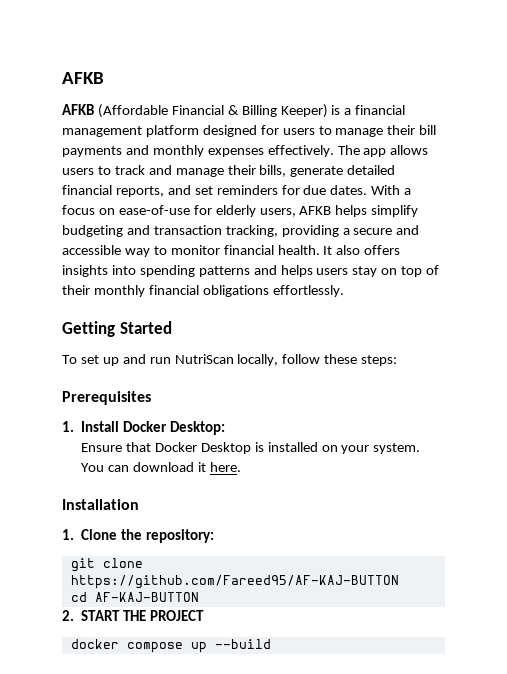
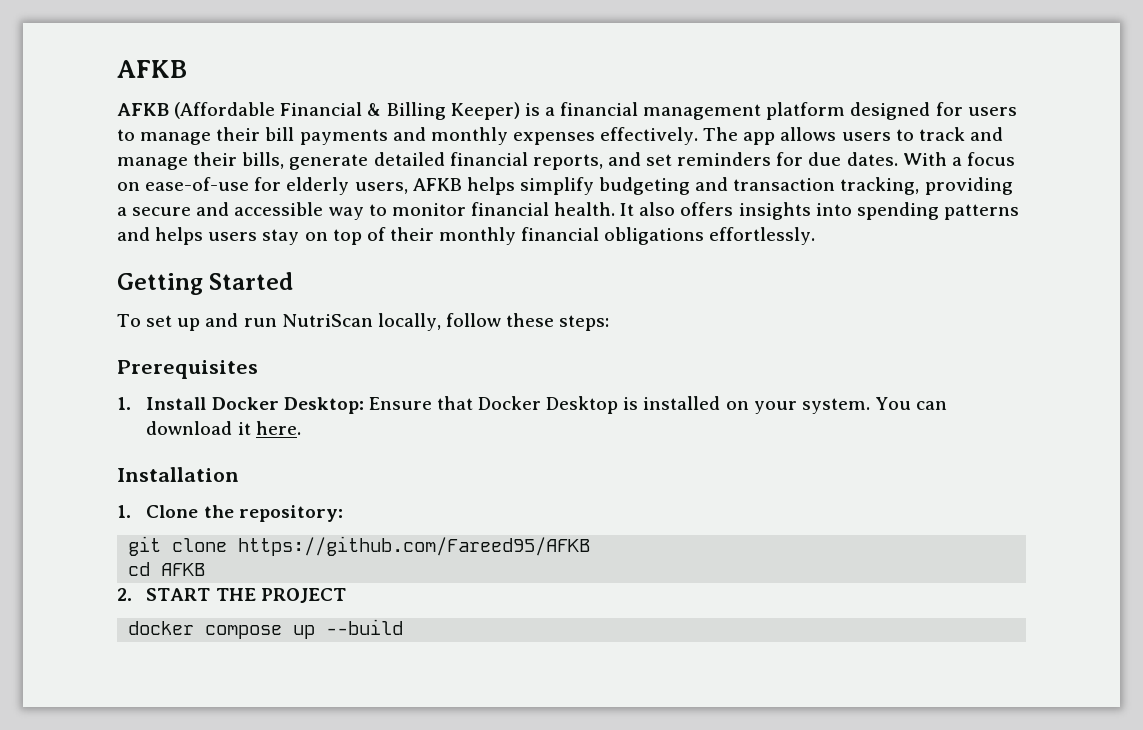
(226, 428) // -> (364, 405) none
[70,575,399,589] https://github.com/Fareed95/AF-KAJ-BUTTON -> [238,536,591,556] https://github.com/Fareed95/AFKB
[94,592,199,602] AF-KAJ-BUTTON -> [161,563,206,576] AFKB

